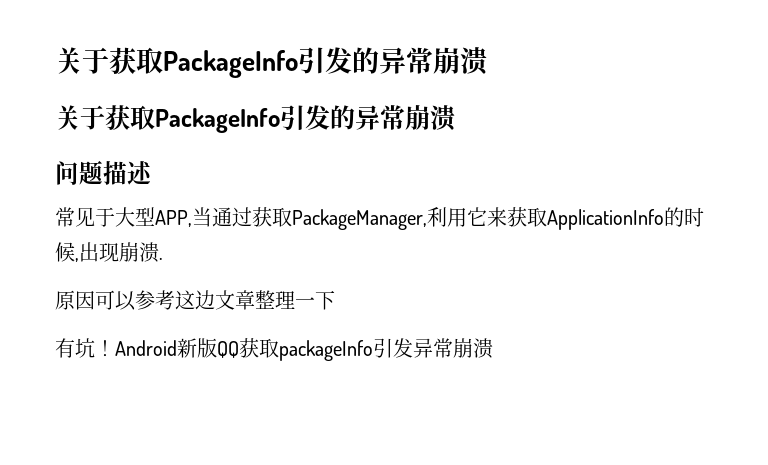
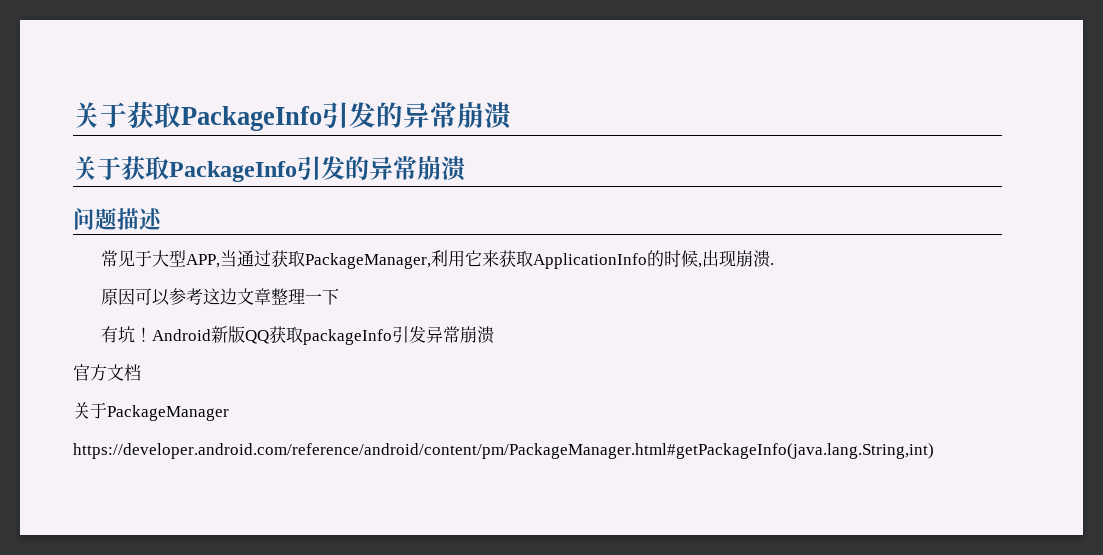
(493, 348) none -> [73,364,141,381] [73,402,229,421] [73,443,934,459] // 官方文档 // 关于PackageManager // https://developer.android.com/reference/android/content/pm/PackageManager.html#getPackageInfo(java.lang.String,int)

